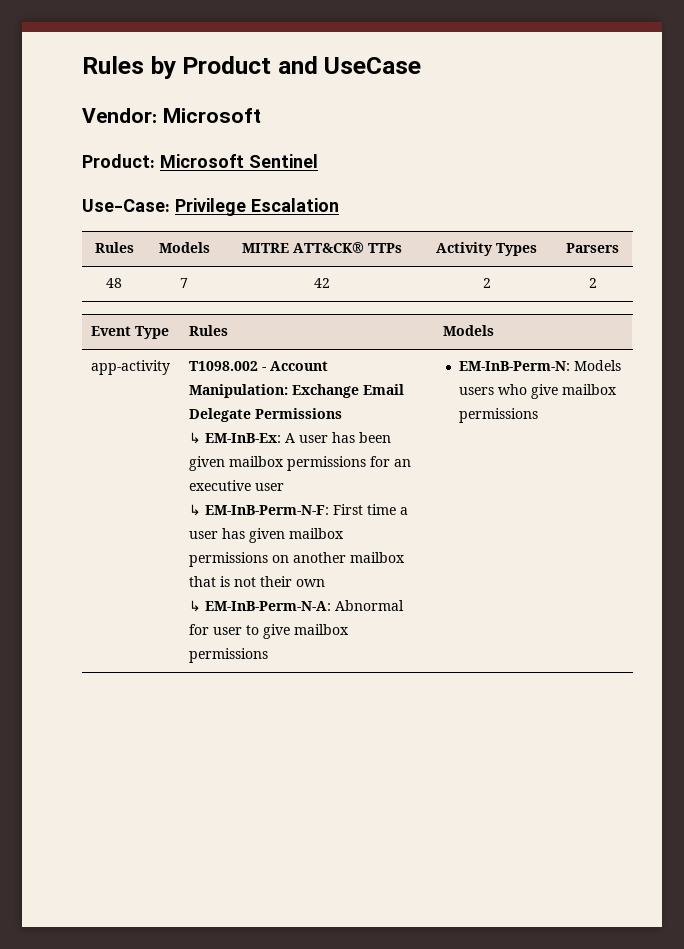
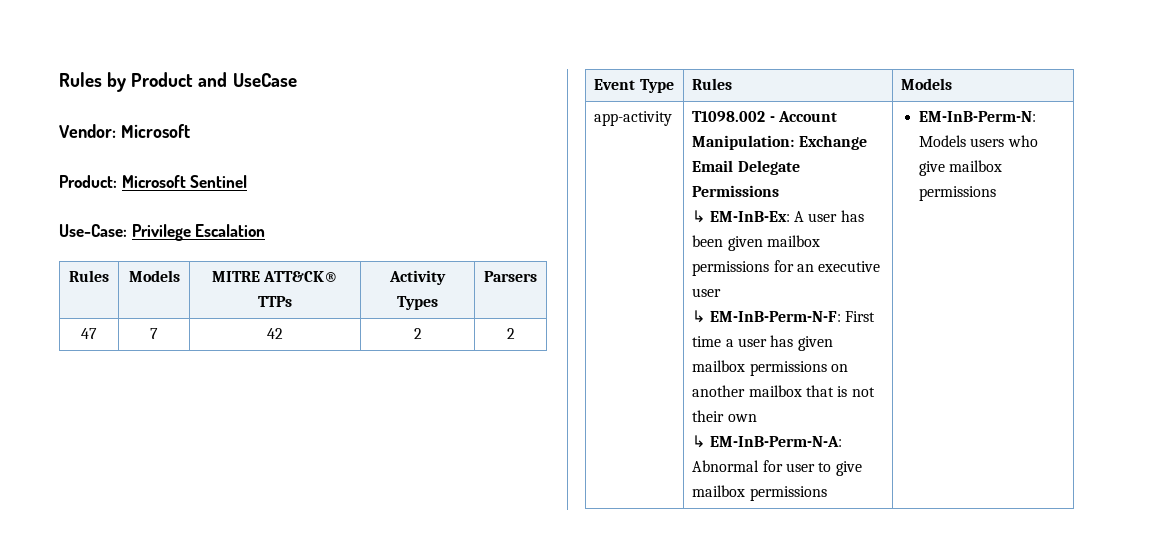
[106,278,122,288] 48 -> [81,328,97,339] 47

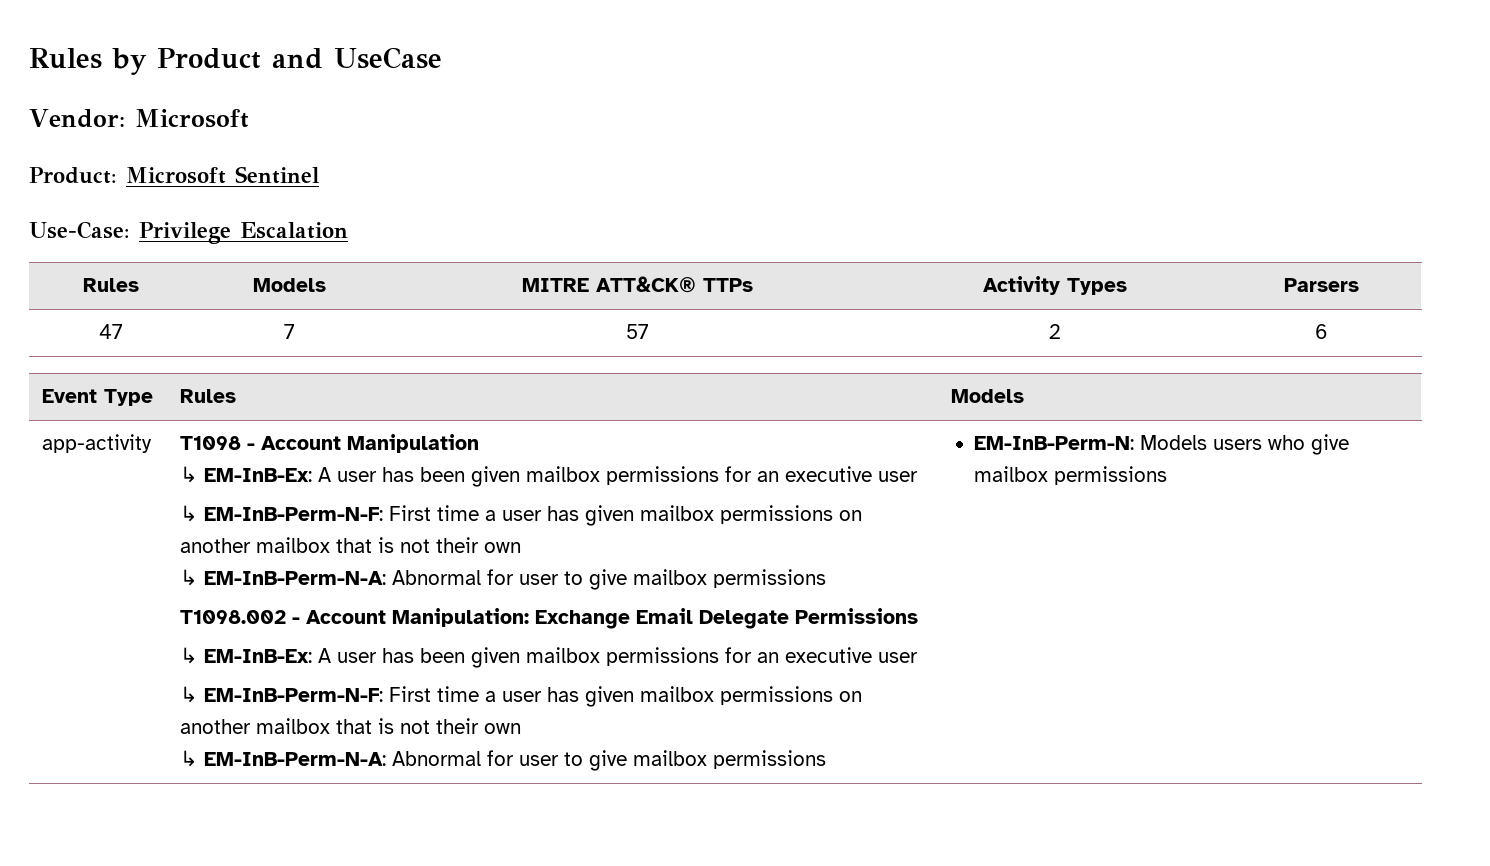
[267,328,283,339] 42 -> [626,324,649,339] 57
[506,328,515,339] 2 -> [1315,324,1328,339] 6
(673, 118) none -> [180,434,480,453] [180,466,919,487] [180,505,863,526] [180,537,522,553] [180,569,827,590] T1098 - Account Manipulation // ↳ EM-InB-Ex: A user has been given mailbox permissions for an executive user // ↳ EM-InB-Perm-N-F: First time a user has given mailbox permissions on another mailbox that is not their own // ↳ EM-InB-Perm-N-A: Abnormal for user to give mailbox permissions //

